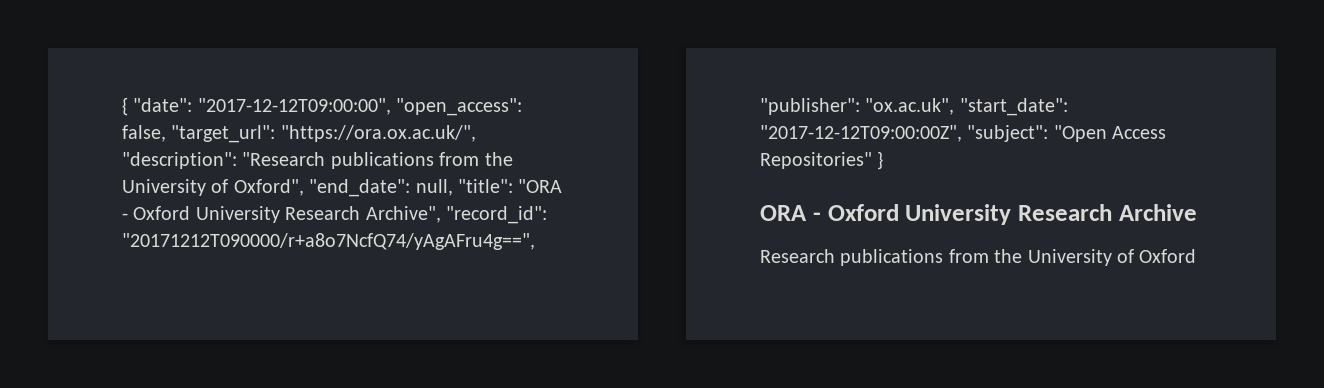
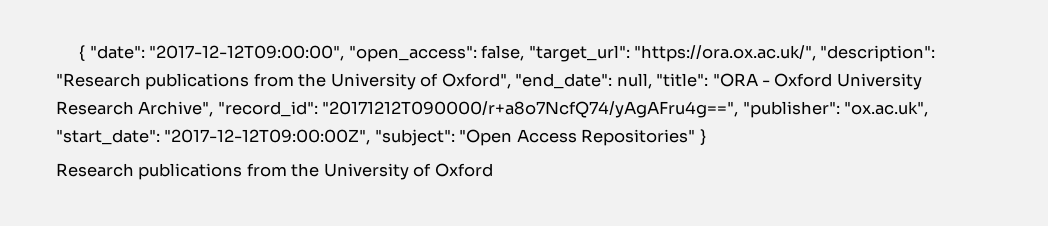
[760,204,1197,225] // ORA - Oxford University Research Archive -> (706, 137) none

